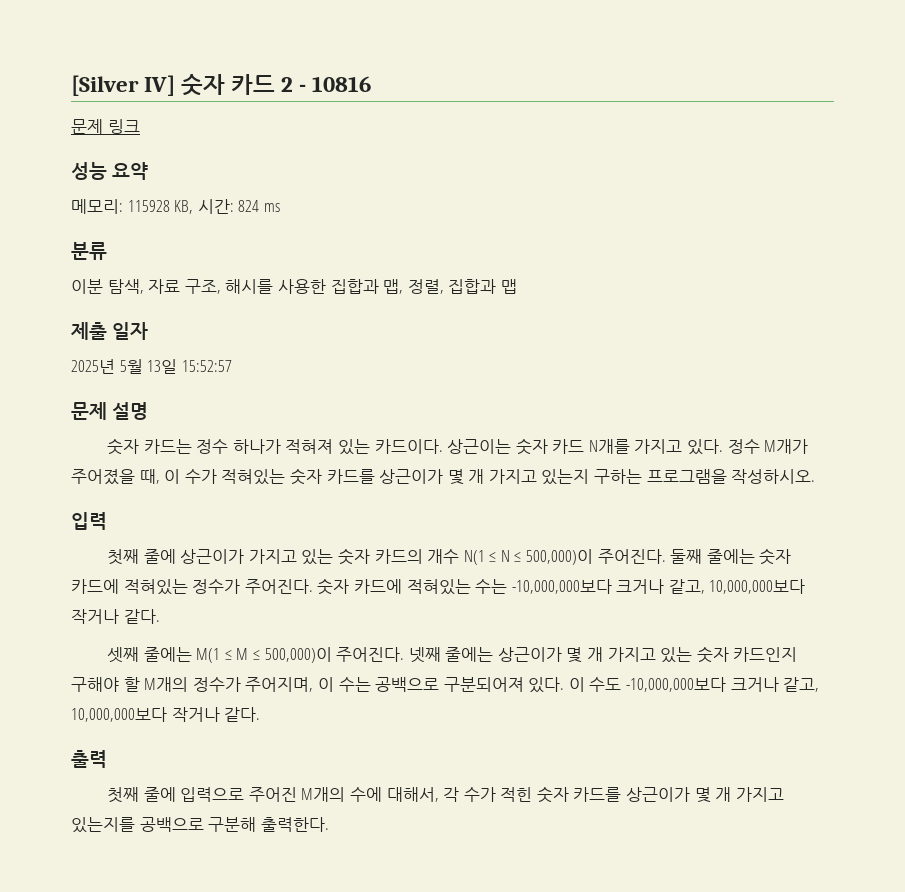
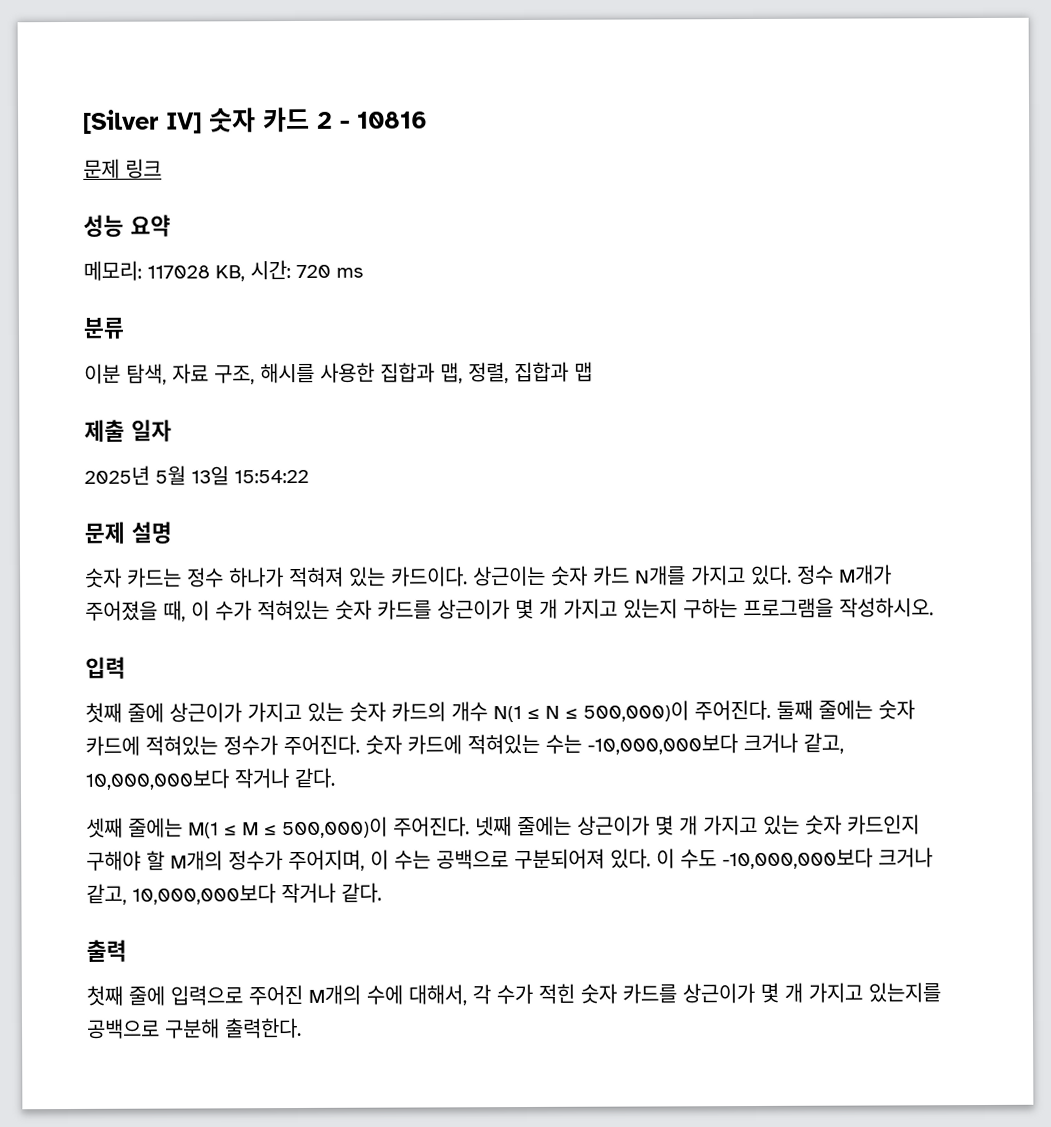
[127,200,170,212] 115928 -> [147,265,210,279] 117028
[238,200,260,212] 824 -> [296,264,331,278] 720
[181,360,232,372] 15:52:57 -> [234,469,309,484] 15:54:22

